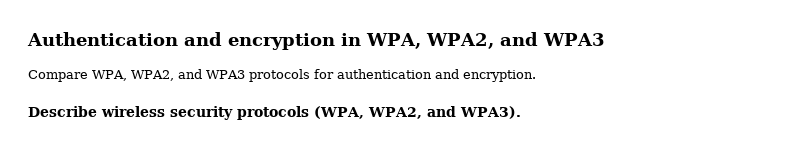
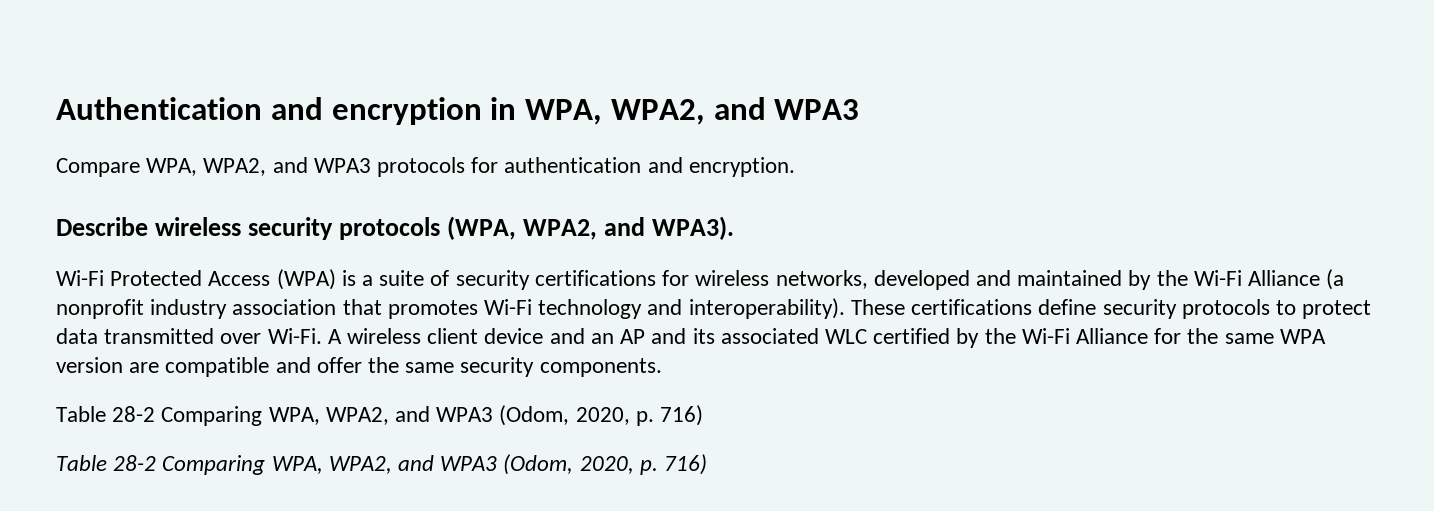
(521, 112) none -> [56,269,1345,290] [56,298,1372,319] [56,328,1326,348] [56,357,662,377] [56,405,704,426] [56,454,708,475] // Wi-Fi Protected Access (WPA) is a suite of security certifications for wireless networks, developed and maintained by the Wi-Fi Alliance (a nonprofit industry association that promotes Wi-Fi technology and interoperability). These certifications define security protocols to protect data transmitted over Wi-Fi. A wireless client device and an AP and its associated WLC certified by the Wi-Fi Alliance for the same WPA version are compatible and offer the same security components. // Table 28-2 Comparing WPA, WPA2, and WPA3 (Odom, 2020, p. 716) // Table 28-2 Comparing WPA, WPA2, and WPA3 (Odom, 2020, p. 716)

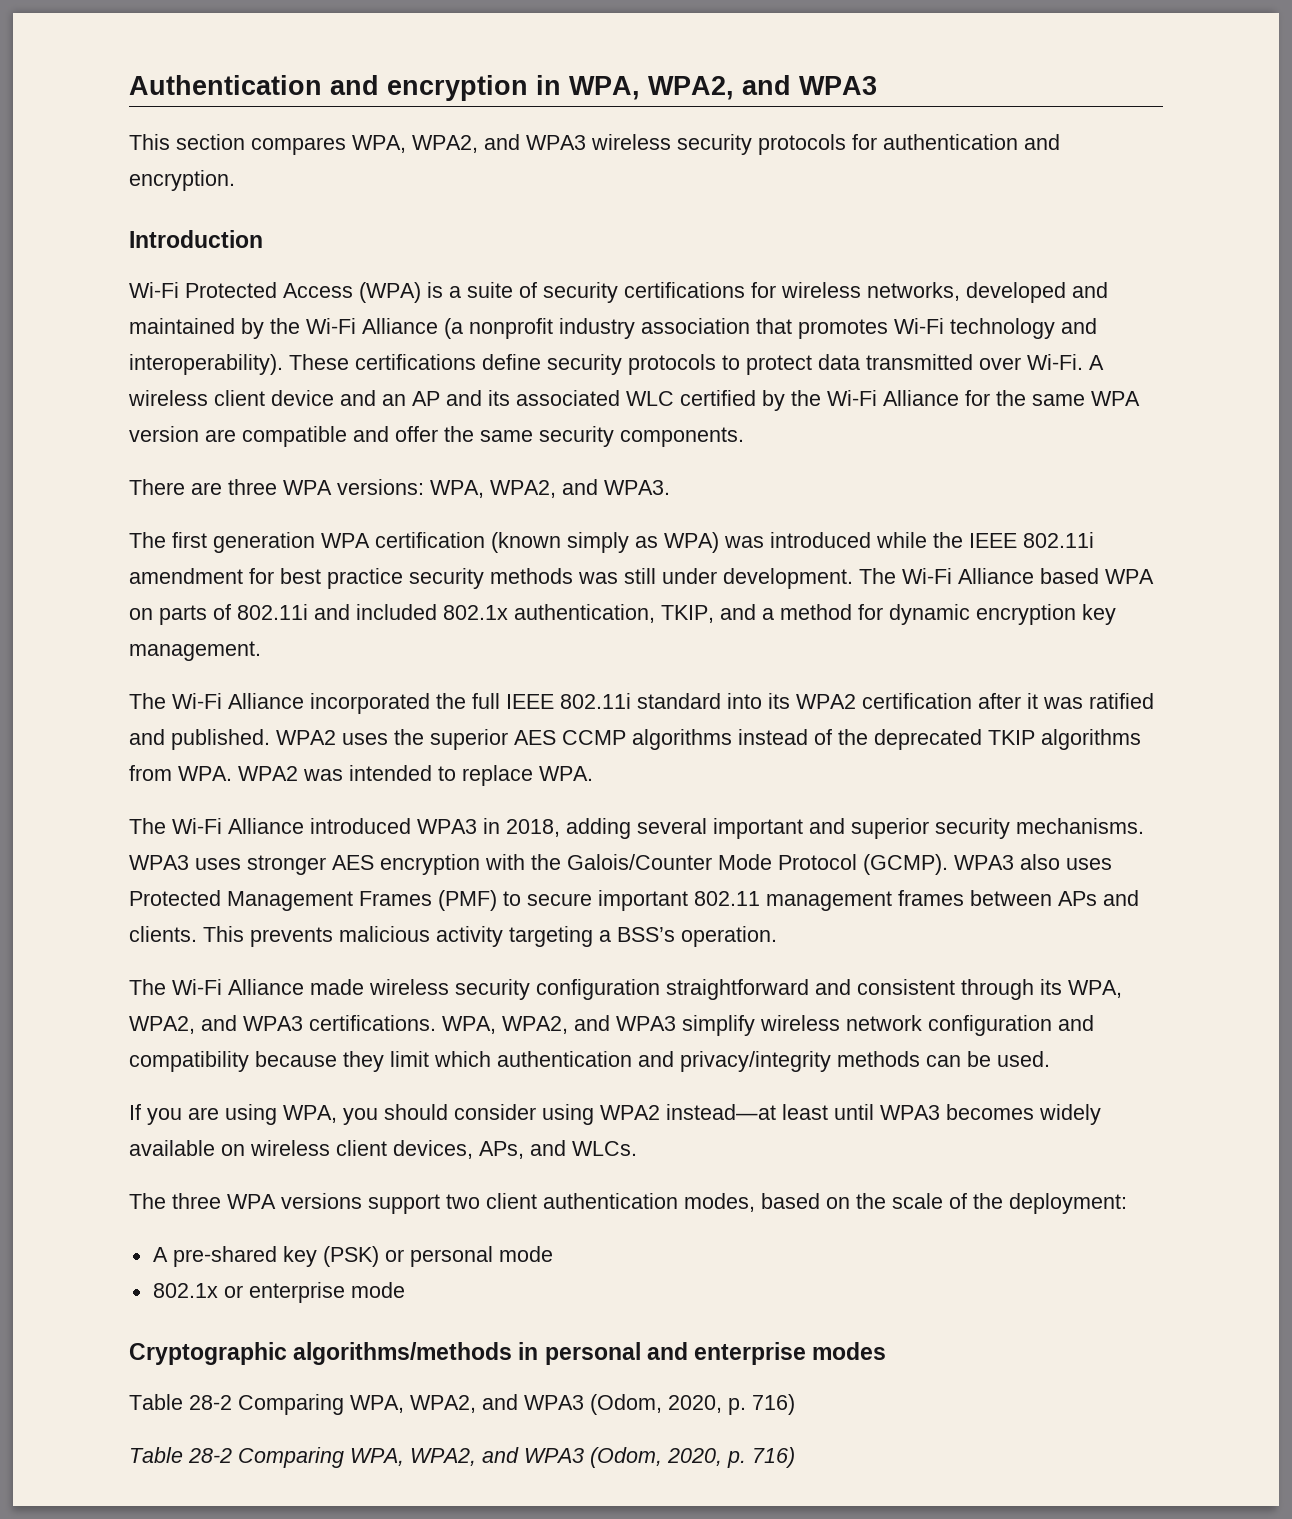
[56,157,371,177] Compare WPA, WPA2, and WPA3 -> [129,134,752,155] This section compares WPA, WPA2, and WPA3 wireless security
[56,216,735,240] Describe wireless security protocols (WPA, WPA2, and WPA3). -> [129,230,263,248] Introduction
(662, 367) none -> [129,479,670,498] [129,532,1094,553] [129,568,1154,589] [129,604,1116,625] [129,641,261,661] [129,693,1154,714] [129,729,1141,750] [129,765,593,786] [129,818,1144,839] [129,854,1112,875] [129,890,1139,911] [129,926,777,947] [129,979,1122,1000] [129,1015,1094,1036] [129,1051,1050,1072] [129,1104,1101,1125] [129,1140,637,1159] [129,1193,1127,1214] [152,1246,553,1267] [152,1282,405,1303] [129,1342,887,1365] // There are three WPA versions: WPA, WPA2, and WPA3. // The first generation WPA certification (known simply as WPA) was introduced while the IEEE 802.11i amendment for best practice security methods was still under development. The Wi-Fi Alliance based WPA on parts of 802.11i and included 802.1x authentication, TKIP, and a method for dynamic encryption key management. // The Wi-Fi Alliance incorporated the full IEEE 802.11i standard into its WPA2 certification after it was ratified and published. WPA2 uses the superior AES CCMP algorithms instead of the deprecated TKIP algorithms from WPA. WPA2 was intended to replace WPA. // The Wi-Fi Alliance introduced WPA3 in 2018, adding several important and superior security mechanisms. WPA3 uses stronger AES encryption with the Galois/Counter Mode Protocol (GCMP). WPA3 also uses Protected Management Frames (PMF) to secure important 802.11 management frames between APs and clients. This prevents malicious activity targeting a BSS’s operation. // The Wi-Fi Alliance made wireless security configuration straightforward and consistent through its WPA, WPA2, and WPA3 certifications. WPA, WPA2, and WPA3 simplify wireless network configuration and compatibility because they limit which authentication and privacy/integrity methods can be used. // If you are using WPA, you should consider using WPA2 instead—at least until WPA3 becomes widely available on wireless client devices, APs, and WLCs. // The three WPA versions support two client authentication modes, based on the scale of the deployment: // A pre-shared key (PSK) or personal mode // 802.1x or enterprise mode // Cryptographic algorithms/methods in personal and enterprise modes

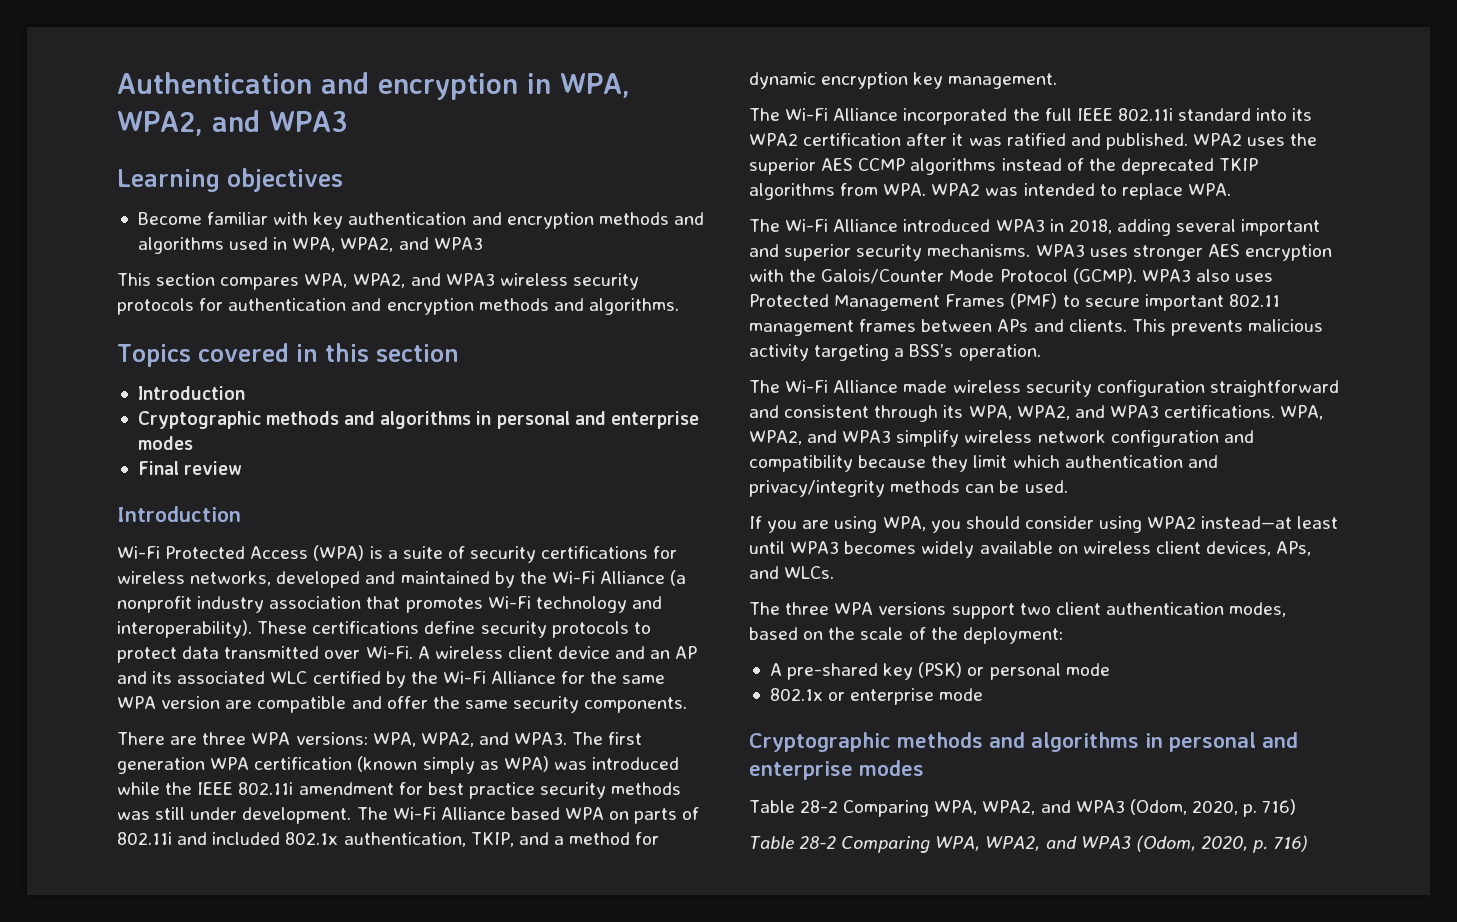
(877, 85) none -> [117,168,343,192] [137,212,704,229] [137,237,483,254] // Learning objectives // Become familiar with key authentication and encryption methods and algorithms used in WPA, WPA2, and WPA3
[129,170,235,191] encryption. -> [386,298,679,315] [117,343,459,367] [137,386,245,400] [137,411,699,429] [137,436,193,450] [137,461,243,475] encryption methods and algorithms. // Topics covered in this section // Introduction // Cryptographic methods and algorithms in personal and enterprise modes // Final review
(670, 487) // -> (567, 738) none
[293,1342,513,1365] algorithms/methods -> [897,732,1139,752] methods and algorithms

